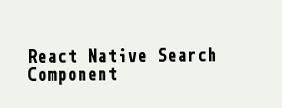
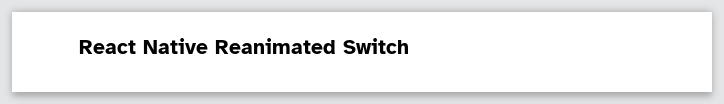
[156,47,218,62] [27,66,118,86] Search Component -> [215,38,409,54] Reanimated Switch

